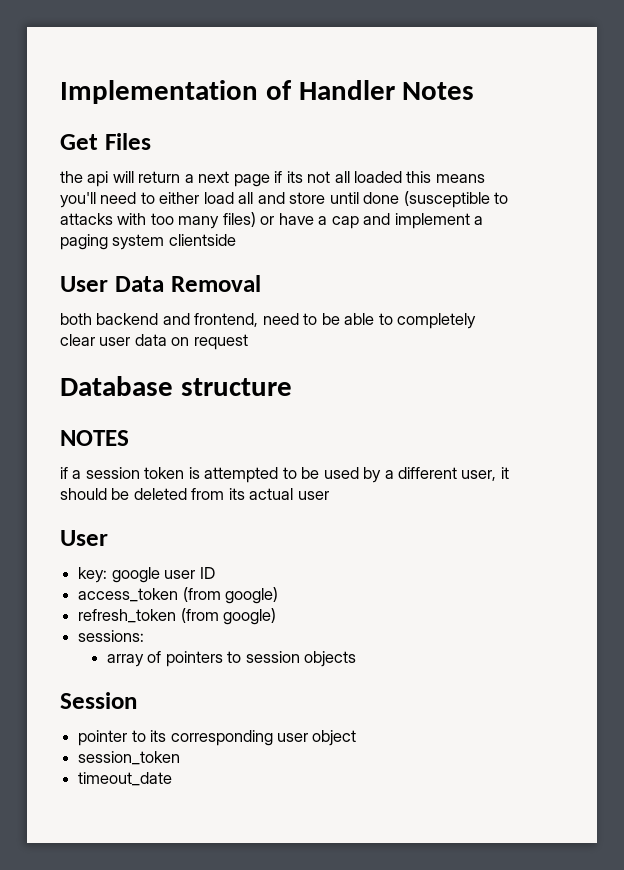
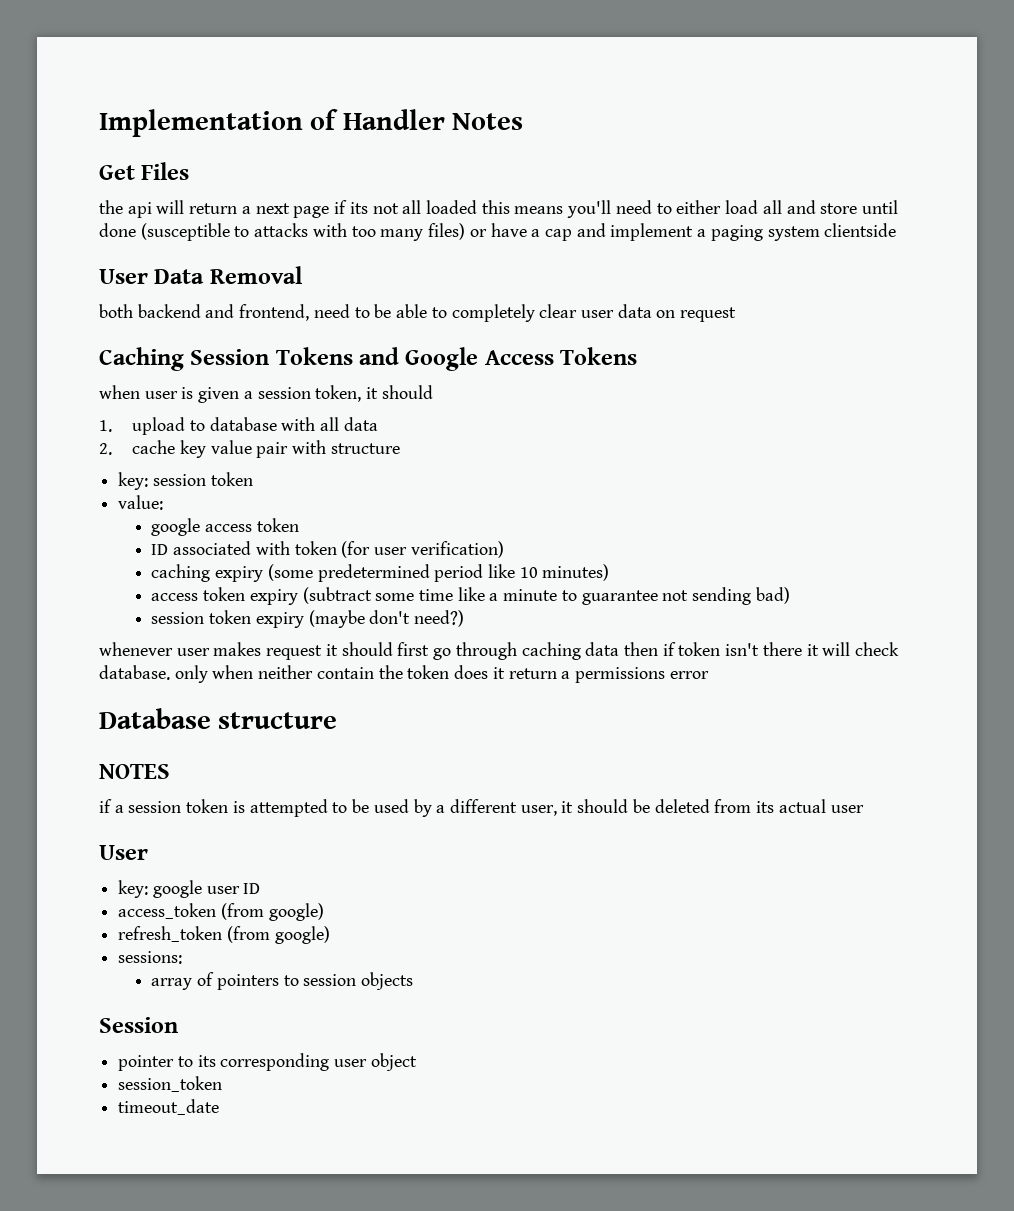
(248, 342) none -> [99,347,638,371] [99,385,433,403] [99,417,378,435] [99,440,400,458] [118,472,253,490] [118,495,164,510] [151,518,299,536] [151,541,504,558] [151,564,610,582] [151,587,790,605] [151,610,464,628] [99,642,900,660] [99,665,709,683] // Caching Session Tokens and Google Access Tokens // when user is given a session token, it should // 1. upload to database with all data // 2. cache key value pair with structure // key: session token // value: // google access token // ID associated with token (for user verification) // caching expiry (some predetermined period like 10 minutes) // access token expiry (subtract some time like a minute to guarantee not sending bad) // session token expiry (maybe don't need?) // whenever user makes request it should first go through caching data then if token isn't there it will check database. only when neither contain the token does it return a permissions error

